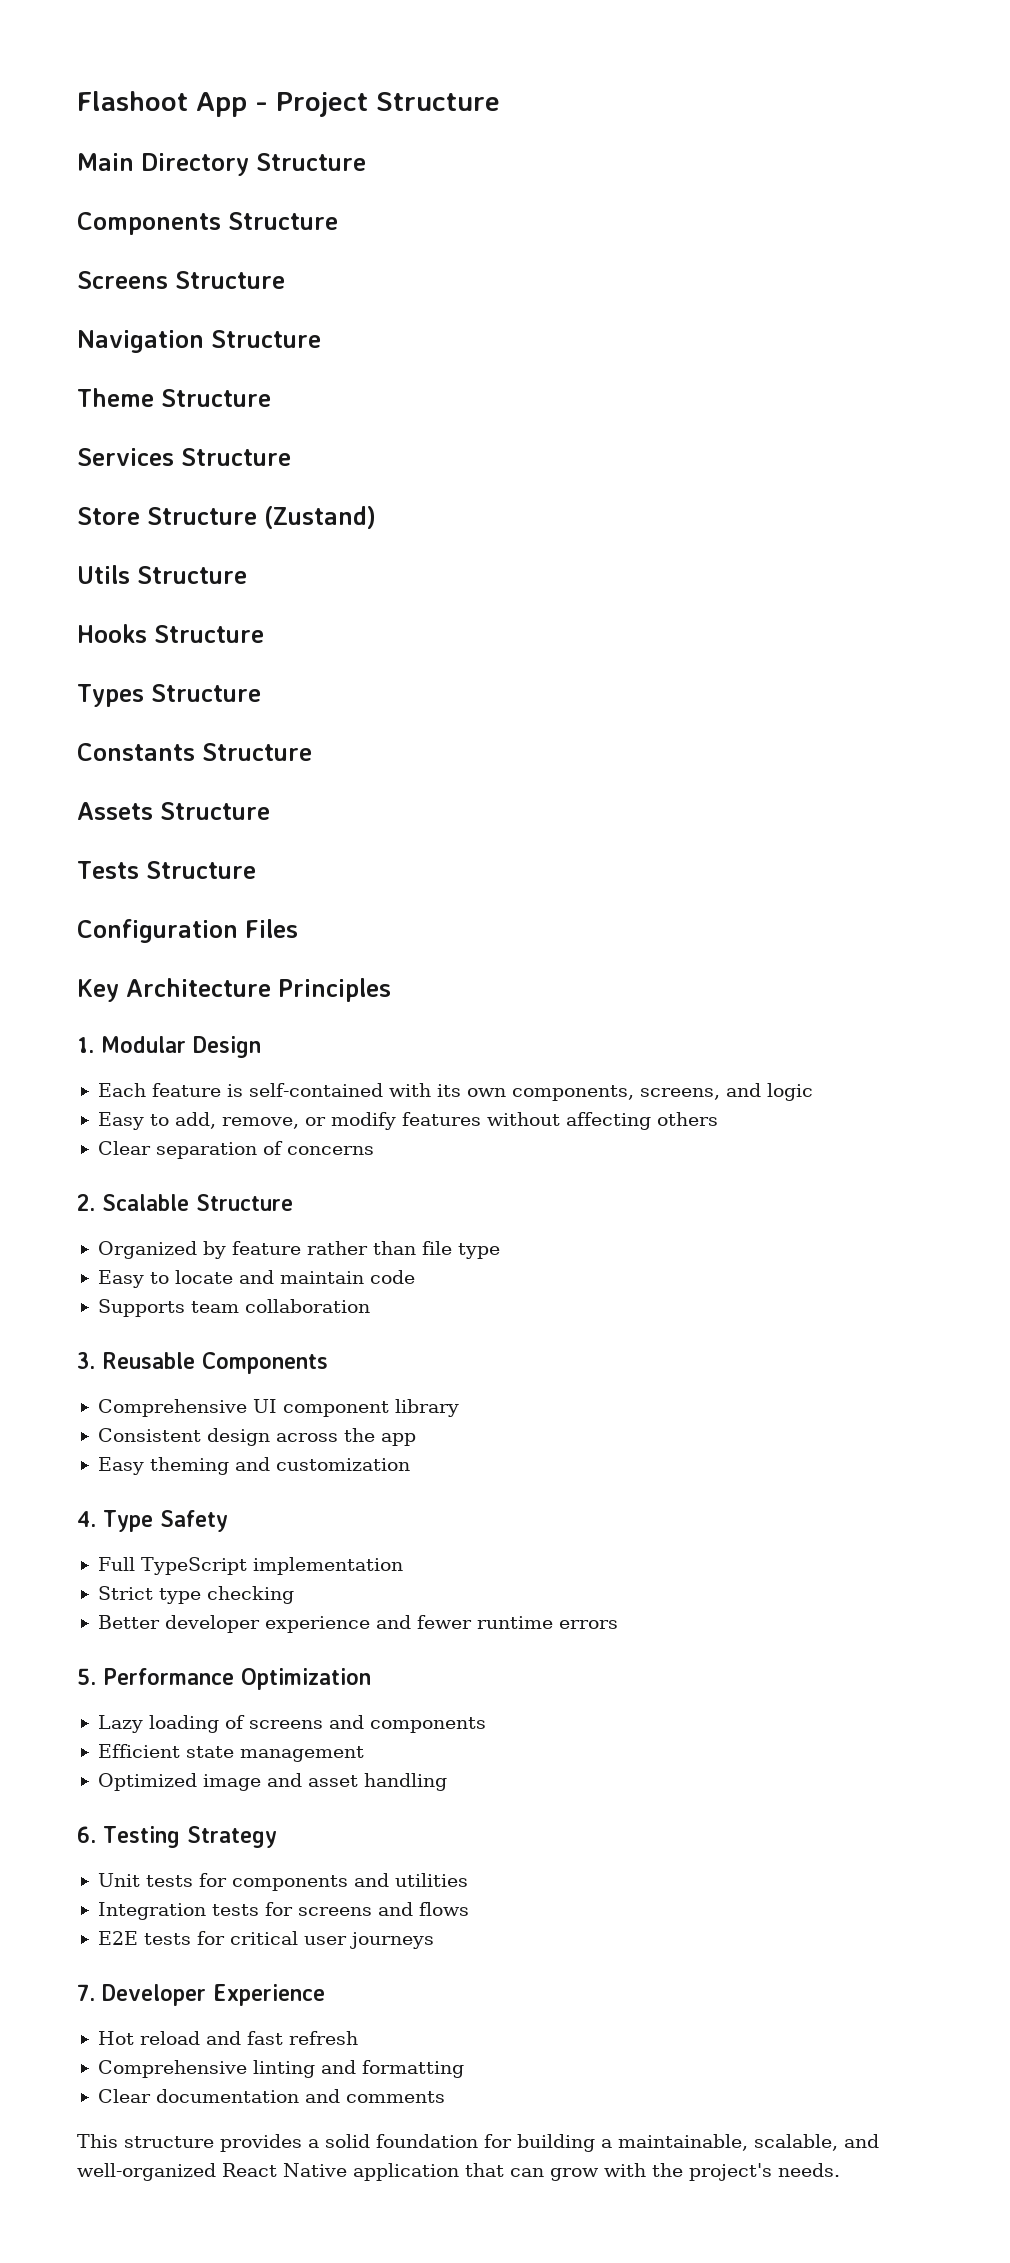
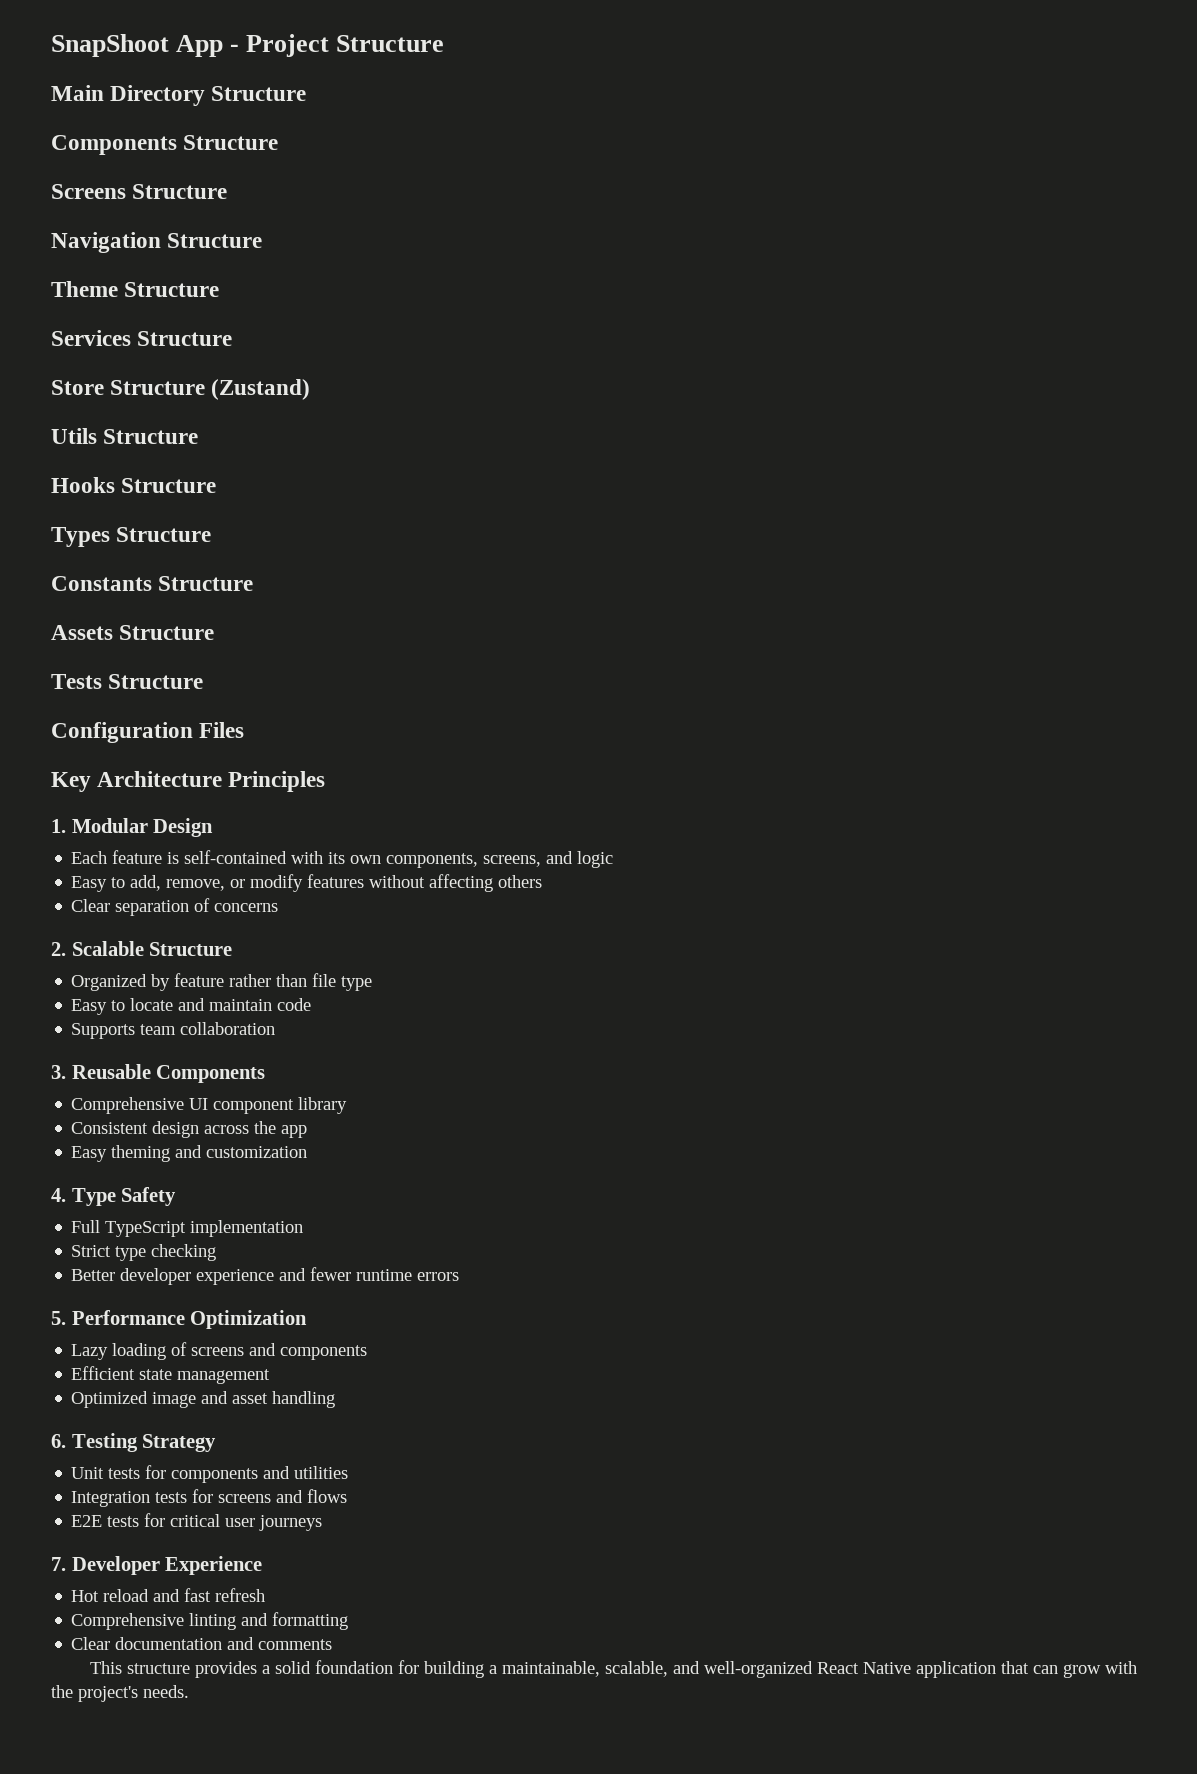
[77,91,188,111] Flashoot -> [51,34,169,57] SnapShoot

